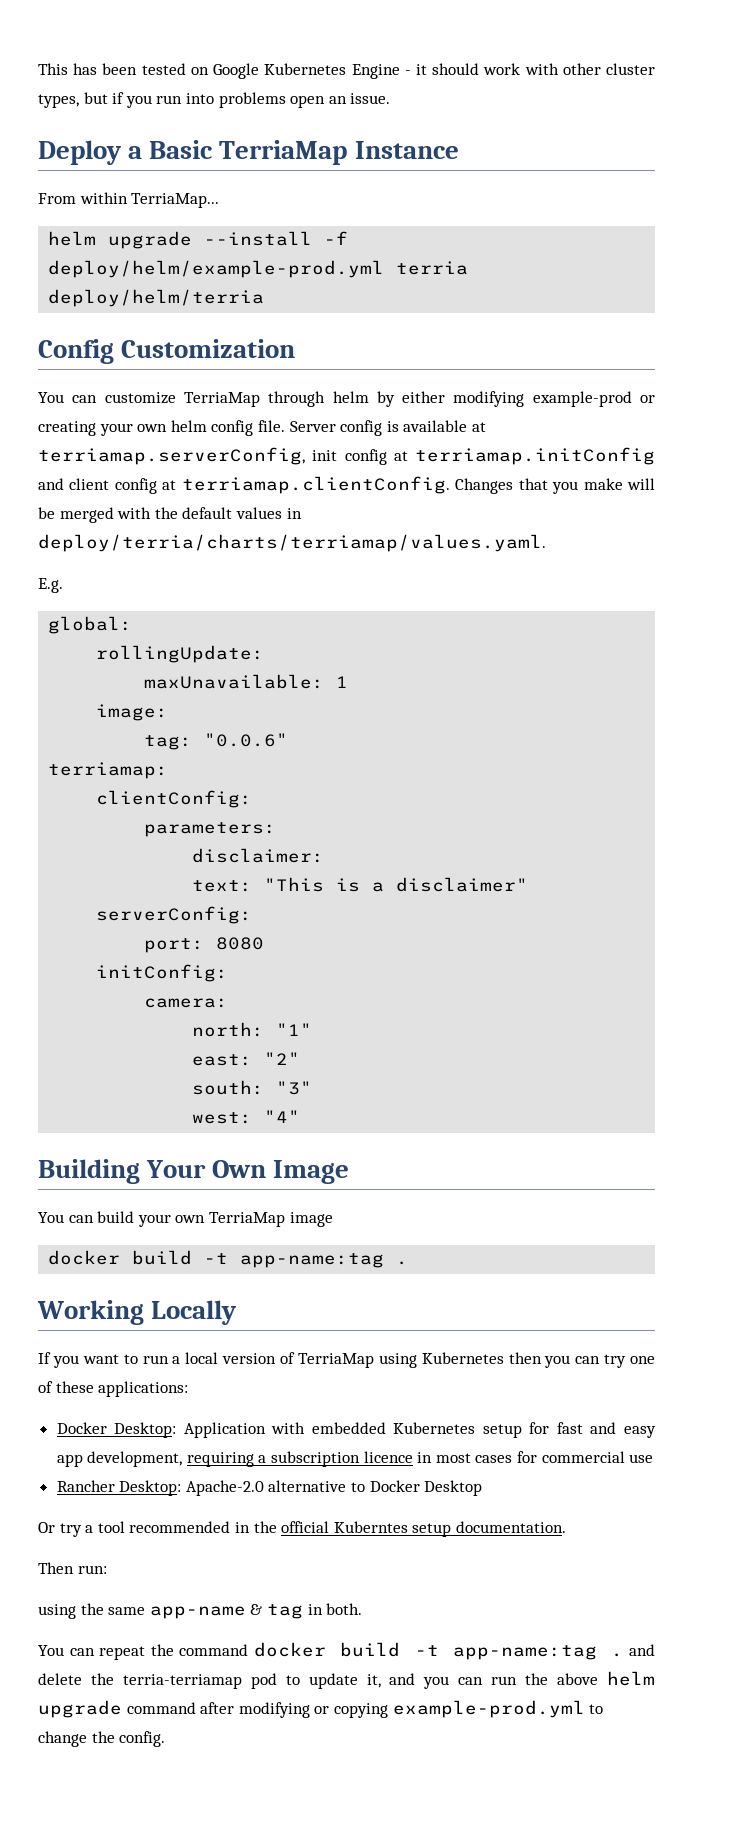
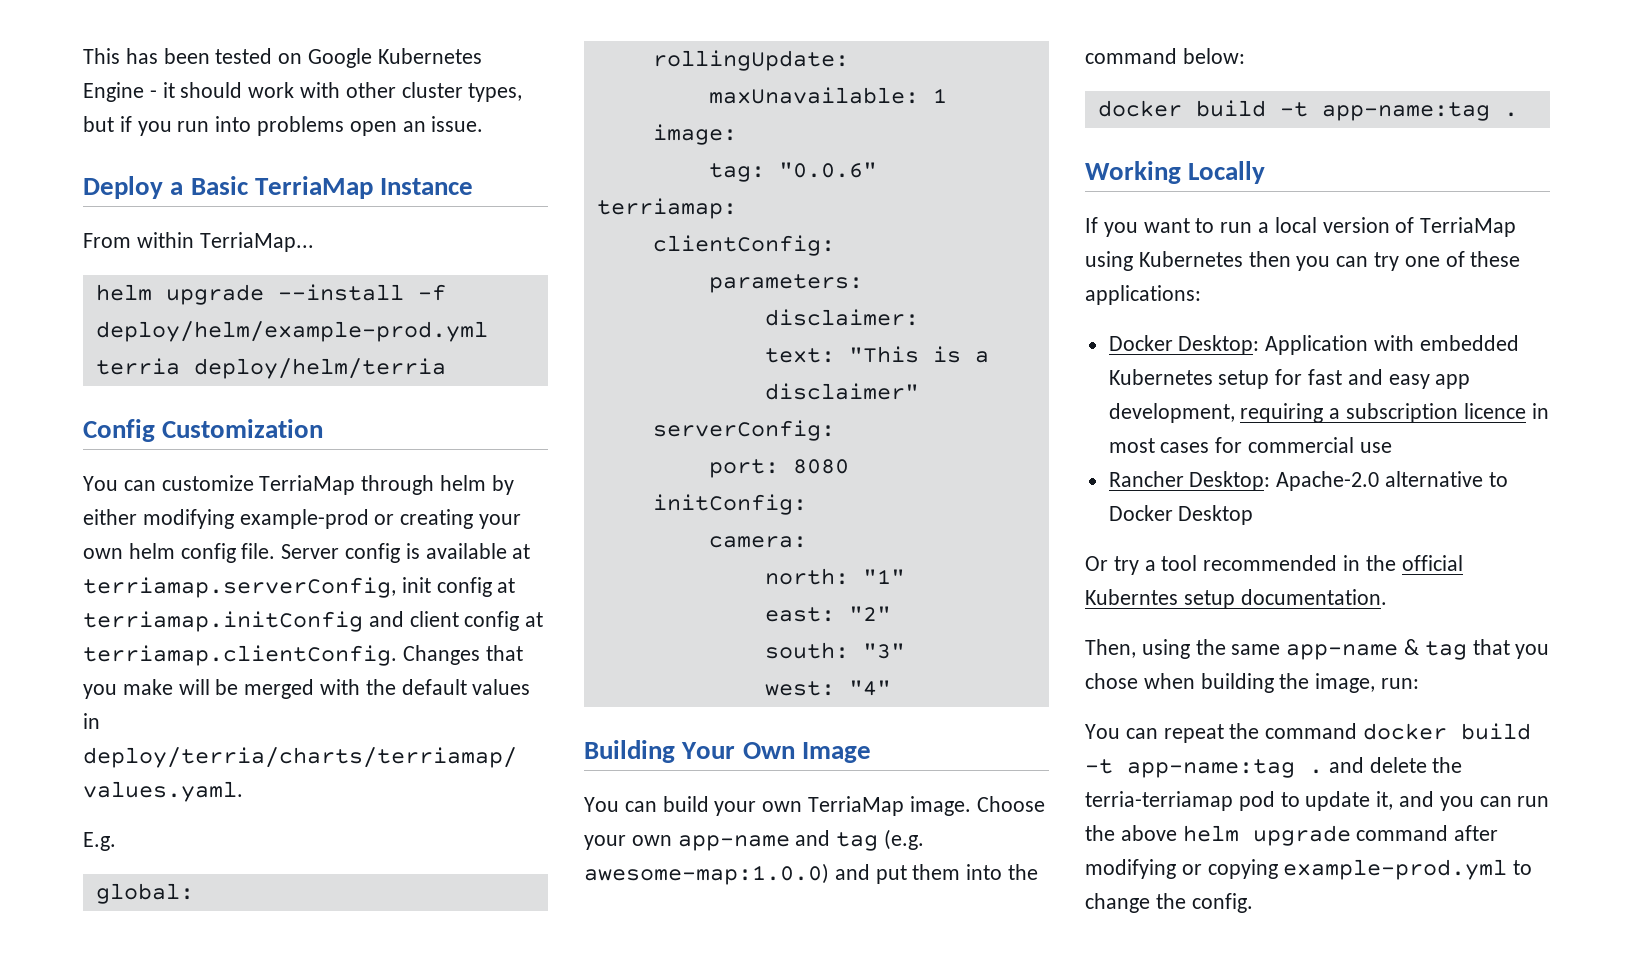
[289,1212,333,1227] image -> [909,796,1045,816] [584,829,925,851] [584,863,1039,885] [1085,48,1245,64] image. Choose your own app-name and tag (e.g. awesome-map:1.0.0) and put them into the command below:
[38,1562,107,1574] Then run: // -> [1085,639,1136,658] Then,
[307,1603,363,1615] in both. -> [1472,639,1550,659] [1085,673,1420,693] that you chose when building the image, run:

